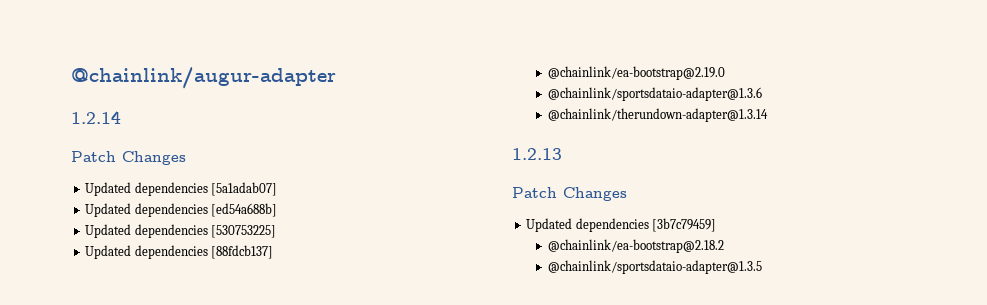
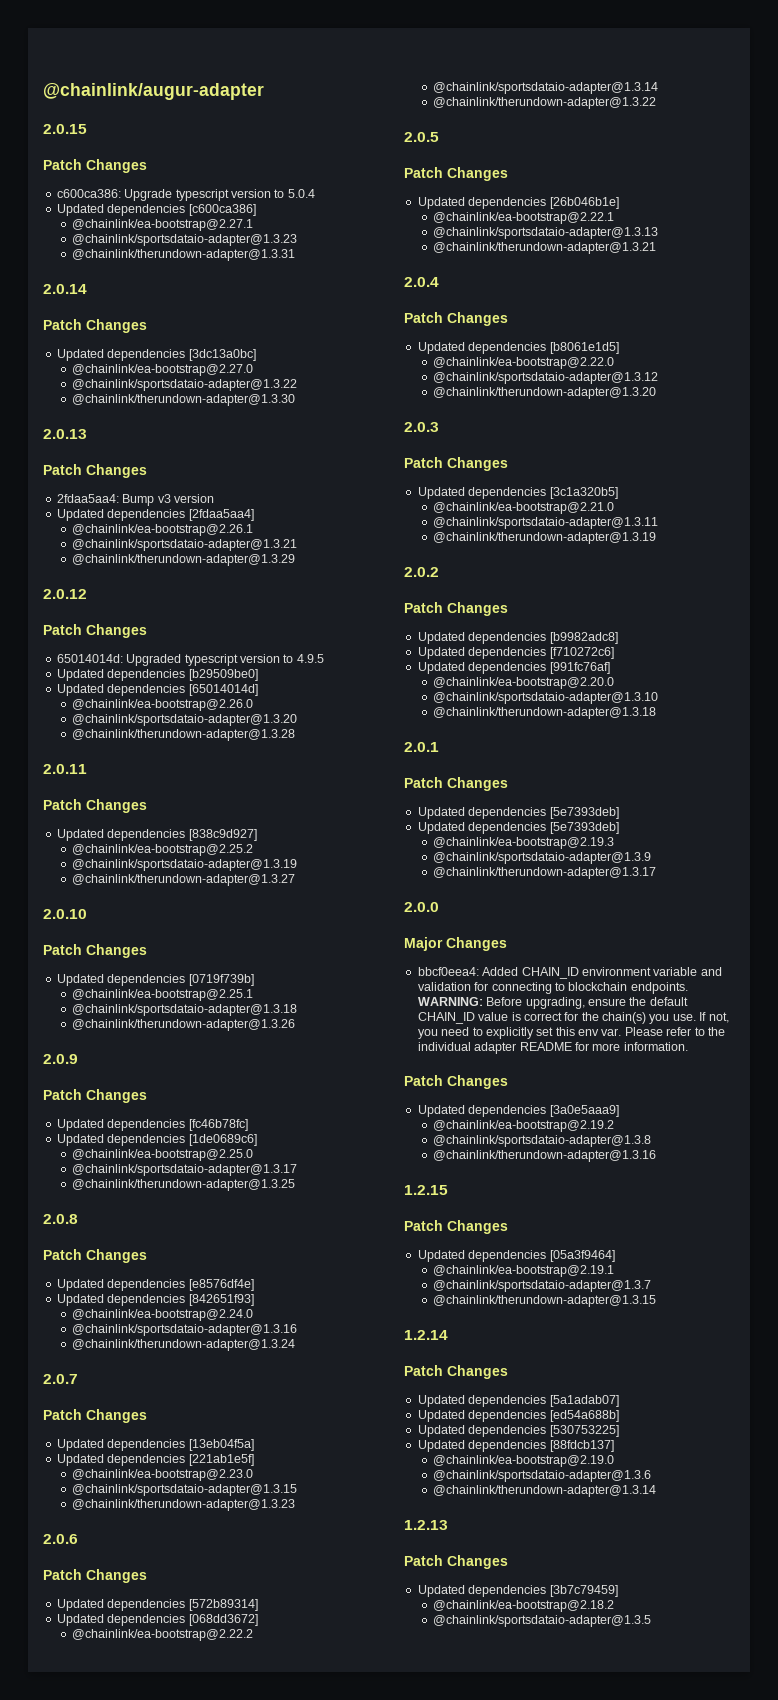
(336, 78) none -> [43,124,87,134] [43,159,147,173] [56,189,315,201] [56,204,256,216] [71,219,253,231] [71,234,297,246] [71,249,295,261] [43,284,87,294] [43,319,147,333] [56,349,256,361] [71,364,253,376] [71,379,297,391] [71,394,295,406] [43,429,87,439] [43,464,147,478] [56,494,214,506] [56,509,254,521] [71,524,253,536] [71,539,297,551] [71,554,295,566] [43,589,87,599] [43,624,147,638] [56,654,324,666] [56,669,258,681] [56,684,258,696] [71,699,253,711] [71,714,297,726] [71,729,295,741] [43,764,87,774] [43,799,147,813] [56,829,257,841] [71,844,253,856] [71,859,297,871] [71,874,295,886] [43,909,87,919] [43,944,147,958] [56,974,254,986] [71,989,253,1001] [71,1004,297,1016] [71,1019,295,1031] [43,1054,78,1064] [43,1089,147,1103] [56,1119,248,1131] [56,1134,257,1146] [71,1149,253,1161] [71,1164,297,1176] [71,1179,295,1191] [43,1214,78,1224] [43,1249,147,1263] [56,1279,254,1291] [56,1294,254,1306] [71,1309,253,1321] [71,1324,297,1336] [71,1339,295,1351] [43,1374,78,1384] [43,1409,147,1423] [56,1439,254,1451] [56,1454,254,1466] [71,1469,253,1481] [71,1484,297,1496] [71,1499,295,1511] [43,1534,78,1544] [43,1569,147,1583] [56,1599,258,1611] [56,1614,258,1626] [71,1629,253,1641] [432,82,658,94] [432,97,656,109] [404,132,439,142] [404,167,508,181] [417,197,619,209] [432,212,614,224] [432,227,658,239] [432,242,656,254] [404,277,439,287] [404,312,508,326] [417,342,619,354] [432,357,614,369] [432,372,658,384] [432,387,656,399] [404,422,439,432] [404,457,508,471] [417,487,618,499] [432,502,614,514] [432,517,658,529] [432,532,656,544] [404,567,439,577] [404,602,508,616] [417,632,618,644] [417,647,614,659] [417,662,610,674] [432,677,614,689] [432,692,658,704] [432,707,656,719] [404,742,439,752] [404,777,508,791] [417,807,619,819] [417,822,619,834] [432,837,614,849] [432,852,651,864] [432,867,656,879] [404,902,439,912] [404,937,507,951] [417,967,722,979] [417,982,688,994] [417,997,688,1009] [417,1012,729,1024] [417,1027,725,1039] [417,1042,688,1054] [404,1075,508,1089] [417,1105,619,1117] [432,1120,614,1132] [432,1135,651,1147] [432,1150,656,1162] [404,1185,448,1195] [404,1220,508,1234] [417,1250,615,1262] [432,1265,614,1277] [432,1280,651,1292] [432,1295,656,1307] // 2.0.15 // Patch Changes // c600ca386: Upgrade typescript version to 5.0.4 // Updated dependencies [c600ca386] // @chainlink/ea-bootstrap@2.27.1 // @chainlink/sportsdataio-adapter@1.3.23 // @chainlink/therundown-adapter@1.3.31 // 2.0.14 // Patch Changes // Updated dependencies [3dc13a0bc] // @chainlink/ea-bootstrap@2.27.0 // @chainlink/sportsdataio-adapter@1.3.22 // @chainlink/therundown-adapter@1.3.30 // 2.0.13 // Patch Changes // 2fdaa5aa4: Bump v3 version // Updated dependencies [2fdaa5aa4] // @chainlink/ea-bootstrap@2.26.1 // @chainlink/sportsdataio-adapter@1.3.21 // @chainlink/therundown-adapter@1.3.29 // 2.0.12 // Patch Changes // 65014014d: Upgraded typescript version to 4.9.5 // Updated dependencies [b29509be0] // Updated dependencies [65014014d] // @chainlink/ea-bootstrap@2.26.0 // @chainlink/sportsdataio-adapter@1.3.20 // @chainlink/therundown-adapter@1.3.28 // 2.0.11 // Patch Changes // Updated dependencies [838c9d927] // @chainlink/ea-bootstrap@2.25.2 // @chainlink/sportsdataio-adapter@1.3.19 // @chainlink/therundown-adapter@1.3.27 // 2.0.10 // Patch Changes // Updated dependencies [0719f739b] // @chainlink/ea-bootstrap@2.25.1 // @chainlink/sportsdataio-adapter@1.3.18 // @chainlink/therundown-adapter@1.3.26 // 2.0.9 // Patch Changes // Updated dependencies [fc46b78fc] // Updated dependencies [1de0689c6] // @chainlink/ea-bootstrap@2.25.0 // @chainlink/sportsdataio-adapter@1.3.17 // @chainlink/therundown-adapter@1.3.25 // 2.0.8 // Patch Changes // Updated dependencies [e8576df4e] // Updated dependencies [842651f93] // @chainlink/ea-bootstrap@2.24.0 // @chainlink/sportsdataio-adapter@1.3.16 // @chainlink/therundown-adapter@1.3.24 // 2.0.7 // Patch Changes // Updated dependencies [13eb04f5a] // Updated dependencies [221ab1e5f] // @chainlink/ea-bootstrap@2.23.0 // @chainlink/sportsdataio-adapter@1.3.15 // @chainlink/therundown-adapter@1.3.23 // 2.0.6 // Patch Changes // Updated dependencies [572b89314] // Updated dependencies [068dd3672] // @chainlink/ea-bootstrap@2.22.2 // @chainlink/sportsdataio-adapter@1.3.14 // @chainlink/therundown-adapter@1.3.22 // 2.0.5 // Patch Changes // Updated dependencies [26b046b1e] // @chainlink/ea-bootstrap@2.22.1 // @chainlink/sportsdataio-adapter@1.3.13 // @chainlink/therundown-adapter@1.3.21 // 2.0.4 // Patch Changes // Updated dependencies [b8061e1d5] // @chainlink/ea-bootstrap@2.22.0 // @chainlink/sportsdataio-adapter@1.3.12 // @chainlink/therundown-adapter@1.3.20 // 2.0.3 // Patch Changes // Updated dependencies [3c1a320b5] // @chainlink/ea-bootstrap@2.21.0 // @chainlink/sportsdataio-adapter@1.3.11 // @chainlink/therundown-adapter@1.3.19 // 2.0.2 // Patch Changes // Updated dependencies [b9982adc8] // Updated dependencies [f710272c6] // Updated dependencies [991fc76af] // @chainlink/ea-bootstrap@2.20.0 // @chainlink/sportsdataio-adapter@1.3.10 // @chainlink/therundown-adapter@1.3.18 // 2.0.1 // Patch Changes // Updated dependencies [5e7393deb] // Updated dependencies [5e7393deb] // @chainlink/ea-bootstrap@2.19.3 // @chainlink/sportsdataio-adapter@1.3.9 // @chainlink/therundown-adapter@1.3.17 // 2.0.0 // Major Changes // bbcf0eea4: Added CHAIN_ID environment variable and validation for connecting to blockchain endpoints. WARNING: Before upgrading, ensure the default CHAIN_ID value is correct for the chain(s) you use. If not, you need to explicitly set this env var. Please refer to the individual adapter README for more information. // Patch Changes // Updated dependencies [3a0e5aaa9] // @chainlink/ea-bootstrap@2.19.2 // @chainlink/sportsdataio-adapter@1.3.8 // @chainlink/therundown-adapter@1.3.16 // 1.2.15 // Patch Changes // Updated dependencies [05a3f9464] // @chainlink/ea-bootstrap@2.19.1 // @chainlink/sportsdataio-adapter@1.3.7 // @chainlink/therundown-adapter@1.3.15

